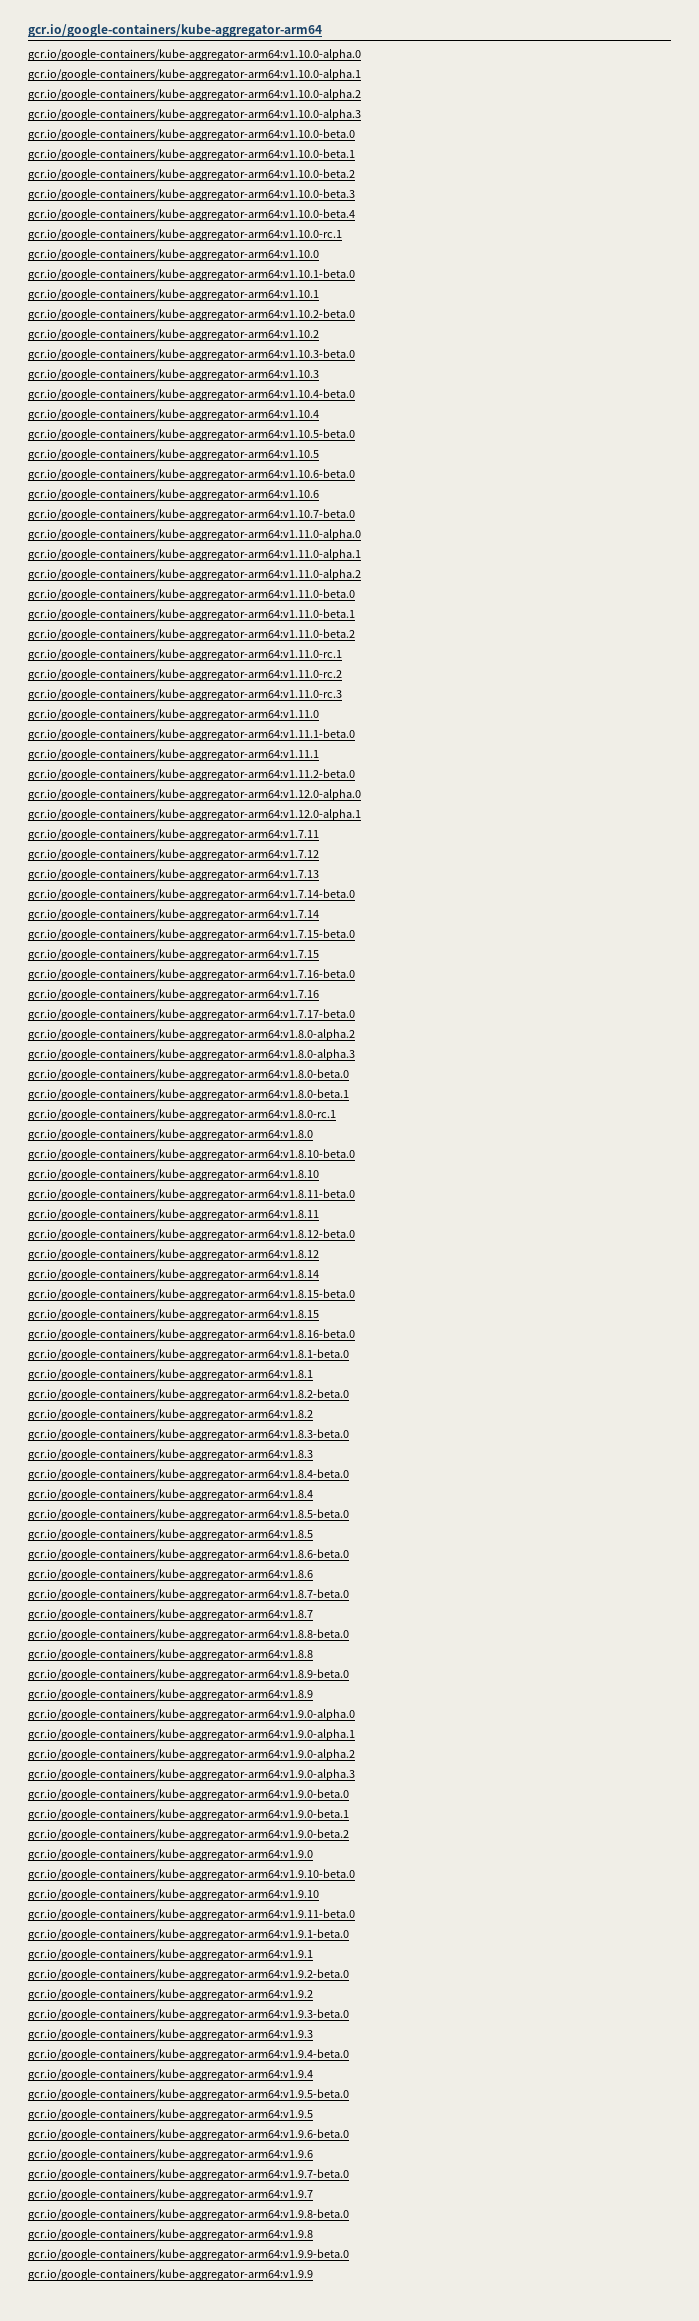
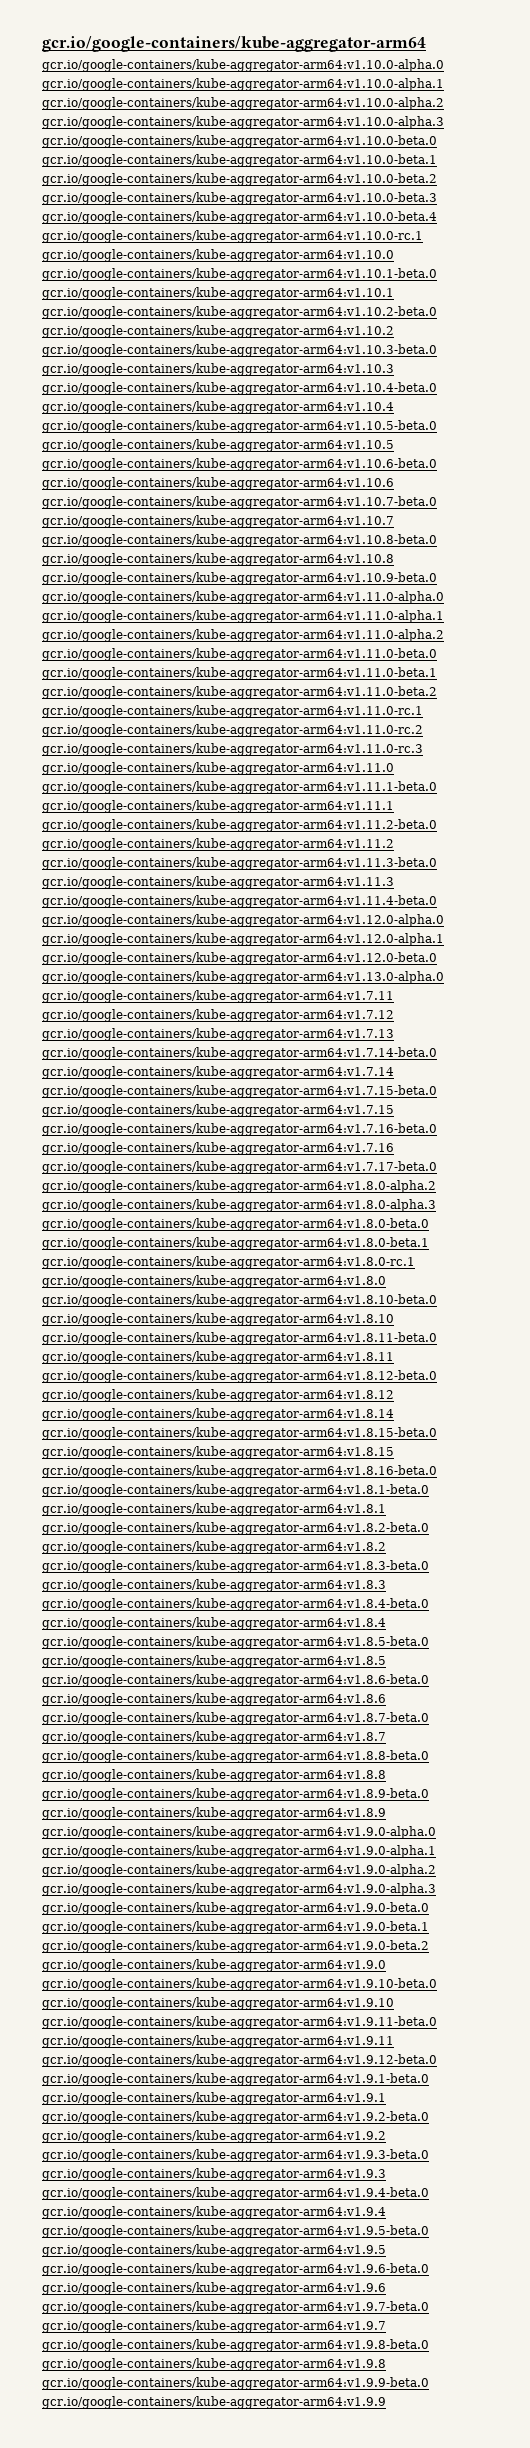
(355, 515) none -> [42,515,394,528] [42,534,437,547] [42,553,394,566] [42,572,437,585] // gcr.io/google-containers/kube-aggregator-arm64:v1.10.7 // gcr.io/google-containers/kube-aggregator-arm64:v1.10.8-beta.0 // gcr.io/google-containers/kube-aggregator-arm64:v1.10.8 // gcr.io/google-containers/kube-aggregator-arm64:v1.10.9-beta.0
(355, 775) none -> [42,838,394,851] [42,857,437,870] [42,876,394,889] [42,895,437,908] // gcr.io/google-containers/kube-aggregator-arm64:v1.11.2 // gcr.io/google-containers/kube-aggregator-arm64:v1.11.3-beta.0 // gcr.io/google-containers/kube-aggregator-arm64:v1.11.3 // gcr.io/google-containers/kube-aggregator-arm64:v1.11.4-beta.0
(361, 815) none -> [42,952,437,965] [42,971,444,984] // gcr.io/google-containers/kube-aggregator-arm64:v1.12.0-beta.0 // gcr.io/google-containers/kube-aggregator-arm64:v1.13.0-alpha.0
(355, 1915) none -> [42,2035,394,2048] [42,2054,437,2067] // gcr.io/google-containers/kube-aggregator-arm64:v1.9.11 // gcr.io/google-containers/kube-aggregator-arm64:v1.9.12-beta.0

